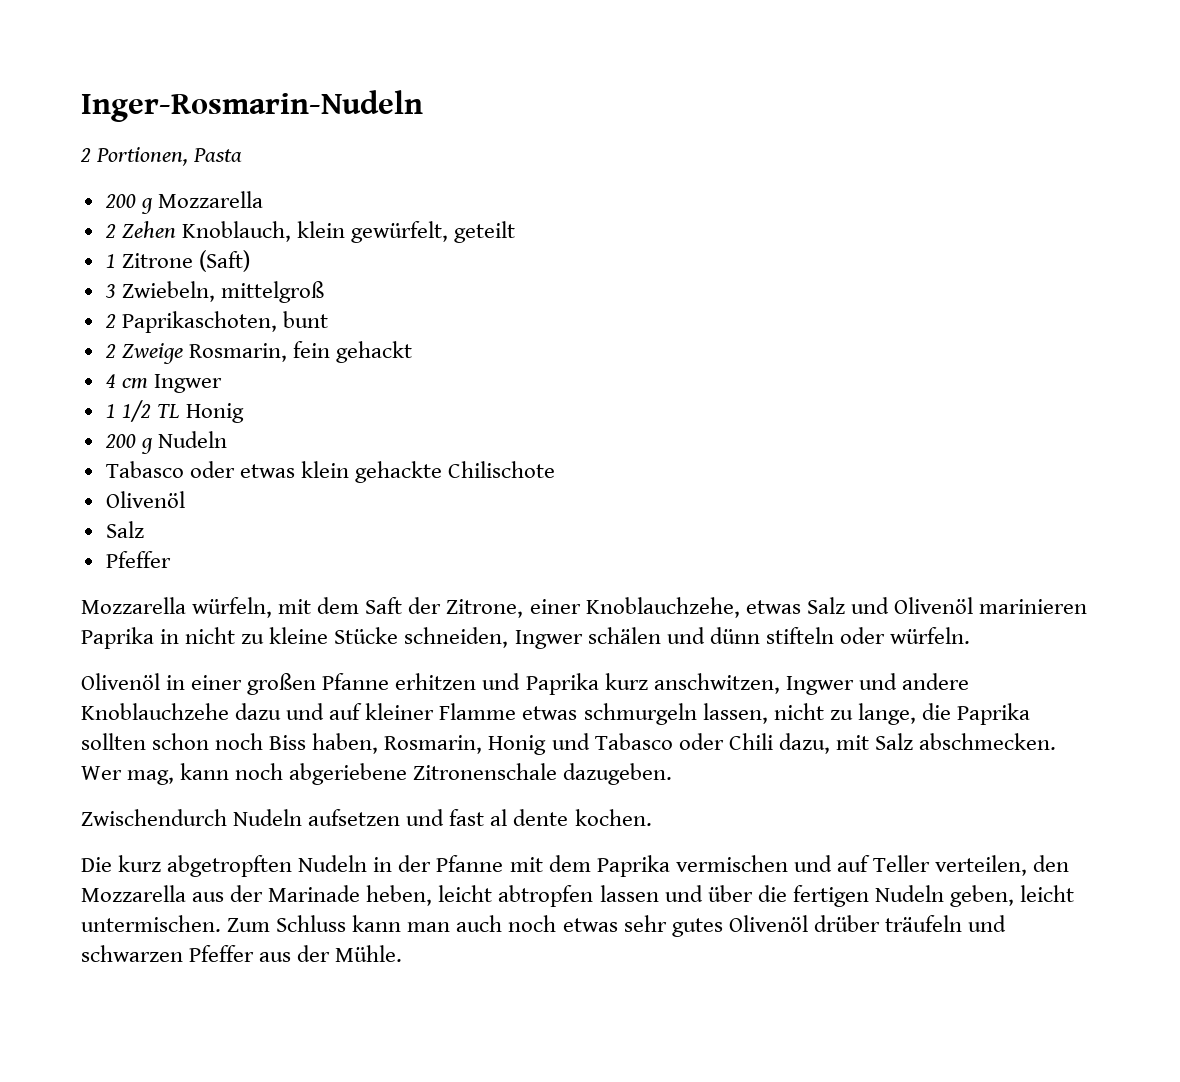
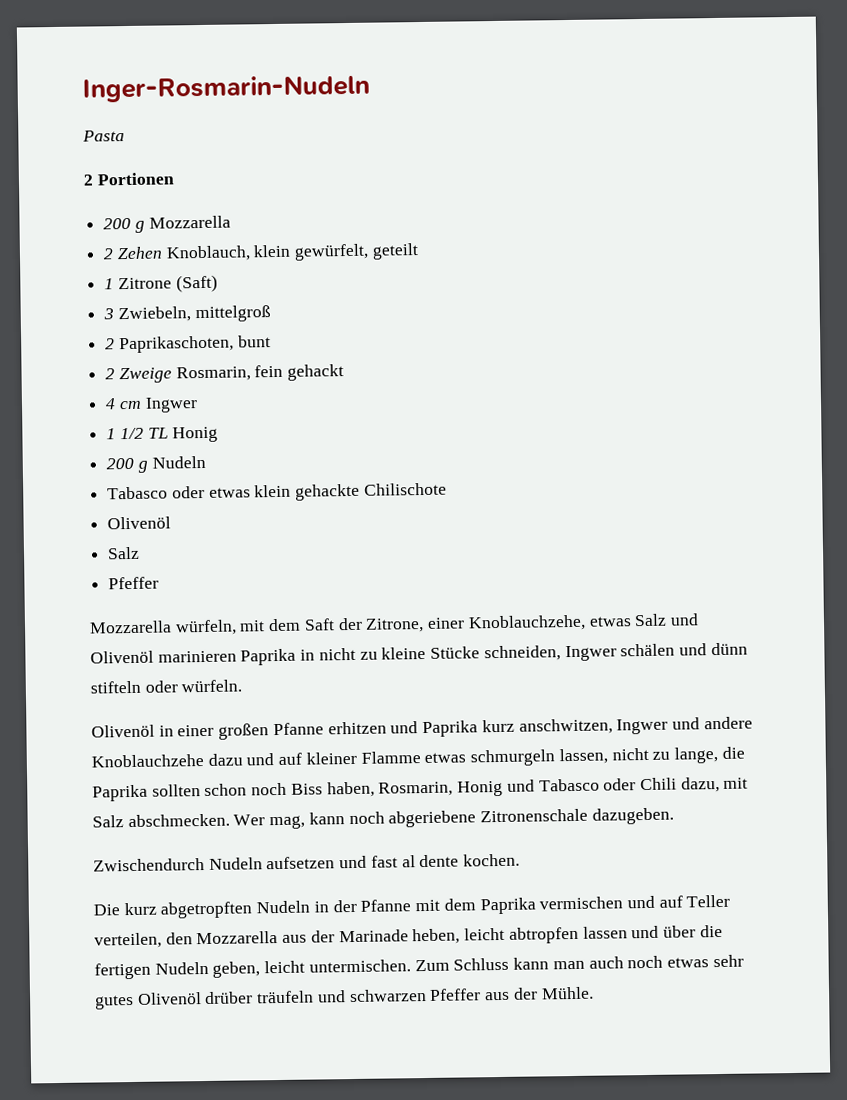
[80,147,243,166] // 2 Portionen, Pasta -> [82,130,125,142] [83,172,174,186] // Pasta // 2 Portionen

